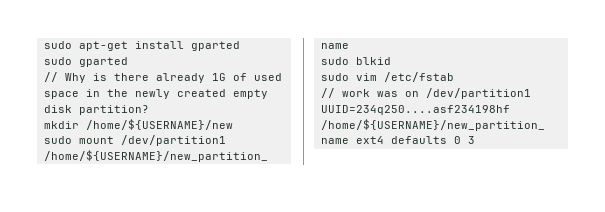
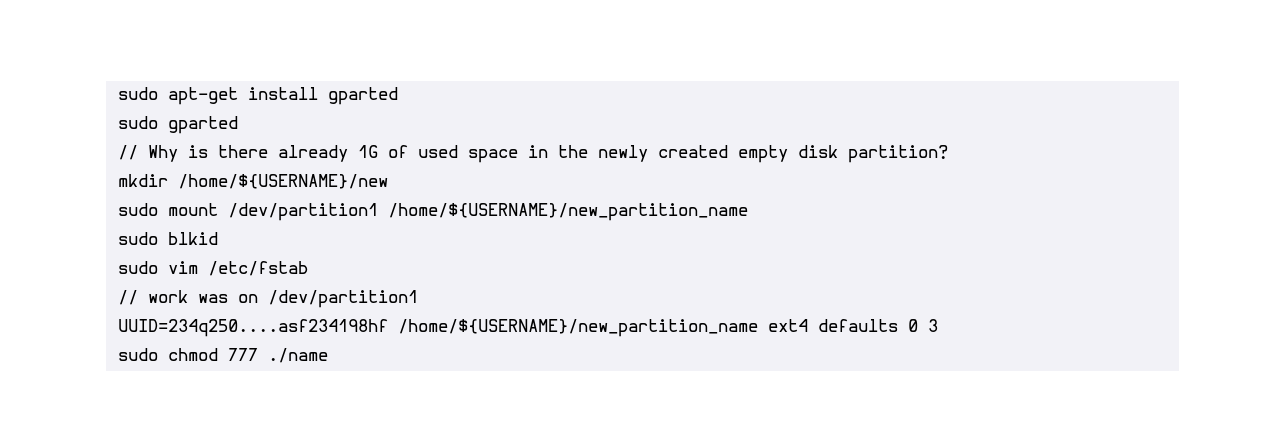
(475, 140) none -> [117,348,328,363] // sudo chmod 777 ./name

